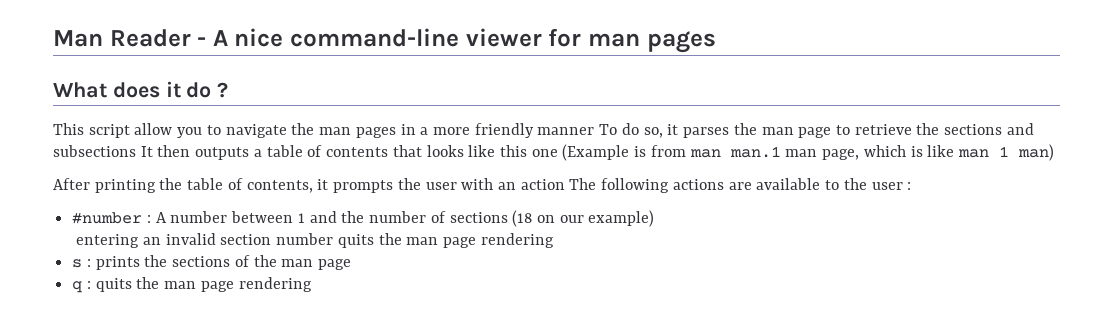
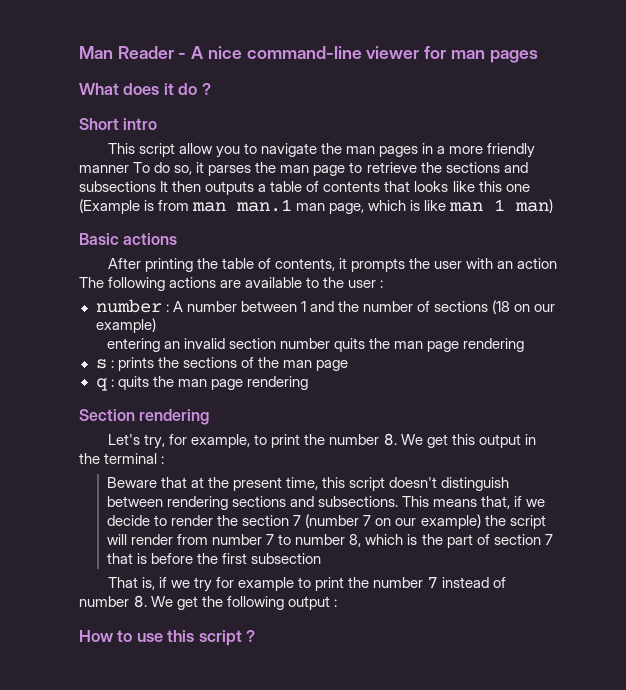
(229, 90) none -> [79,118,158,130] // Short intro
(1054, 152) none -> [79,233,178,245] // Basic actions
[72,212,143,224] #number -> [95,299,162,313] number
(312, 284) none -> [79,409,210,425] [107,433,537,449] [79,453,165,464] [107,477,510,491] [107,496,546,510] [107,514,546,529] [107,534,553,548] [107,553,322,564] [107,577,507,592] [79,595,338,610] [79,630,256,646] // Section rendering // Let's try, for example, to print the number 8. We get this output in the terminal : // Beware that at the present time, this script doesn't distinguish between rendering sections and subsections. This means that, if we decide to render the section 7 (number 7 on our example) the script will render from number 7 to number 8, which is the part of section 7 that is before the first subsection // That is, if we try for example to print the number 7 instead of number 8. We get the following output : // How to use this script ?

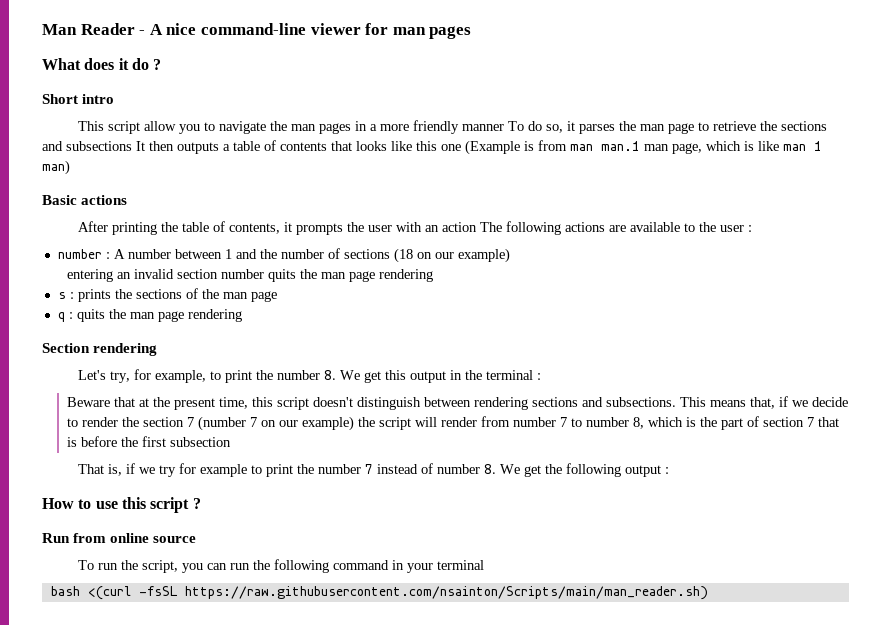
(256, 636) none -> [42,533,197,543] [78,559,485,573] [50,586,708,600] // Run from online source // To run the script, you can run the following command in your terminal // bash <(curl -fsSL https://raw.githubusercontent.com/nsainton/Scripts/main/man_reader.sh)

